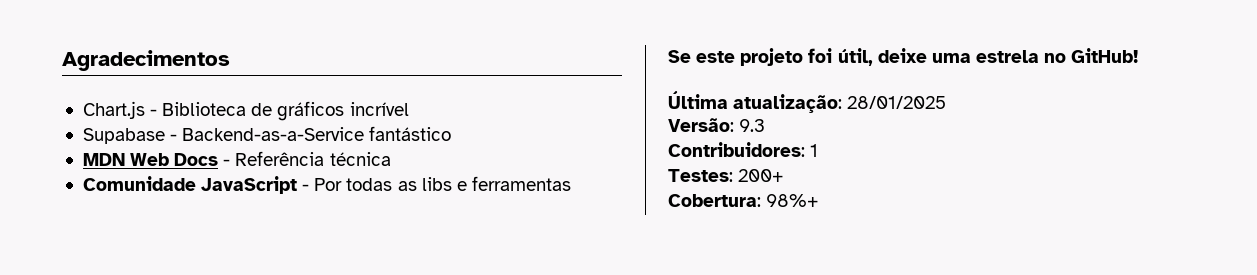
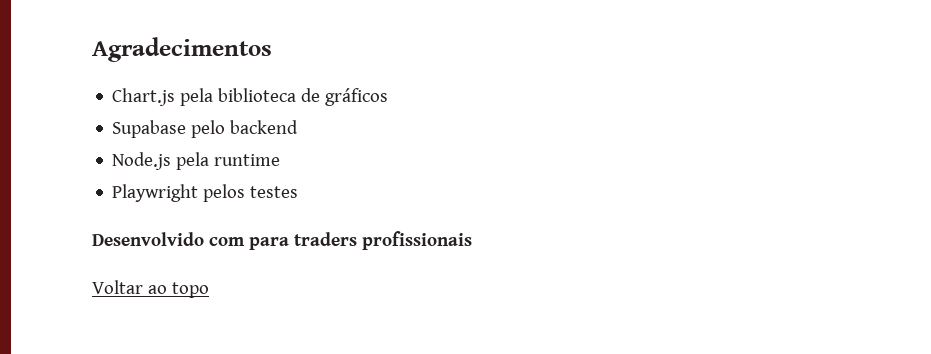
[150,102,247,116] - Biblioteca -> [180,88,297,106] pela biblioteca
[349,102,409,116] incrível -> (389, 97) none
[170,126,452,141] [82,151,391,166] [82,176,571,194] [668,48,1139,66] [668,91,947,113] [668,118,766,132] [668,142,819,157] [668,169,784,182] [668,194,819,207] - Backend-as-a-Service fantástico // MDN Web Docs - Referência técnica // Comunidade JavaScript - Por todas as libs e ferramentas // Se este projeto foi útil, deixe uma estrela no GitHub! // Última atualização: 28/01/2025 // Versão: 9.3 // Contribuidores: 1 // Testes: 200+ // Cobertura: 98%+ -> [191,120,299,138] [112,152,281,170] [112,184,299,202] [92,231,472,250] [92,280,209,298] pelo backend // Node.js pela runtime // Playwright pelos testes // Desenvolvido com para traders profissionais // Voltar ao topo

